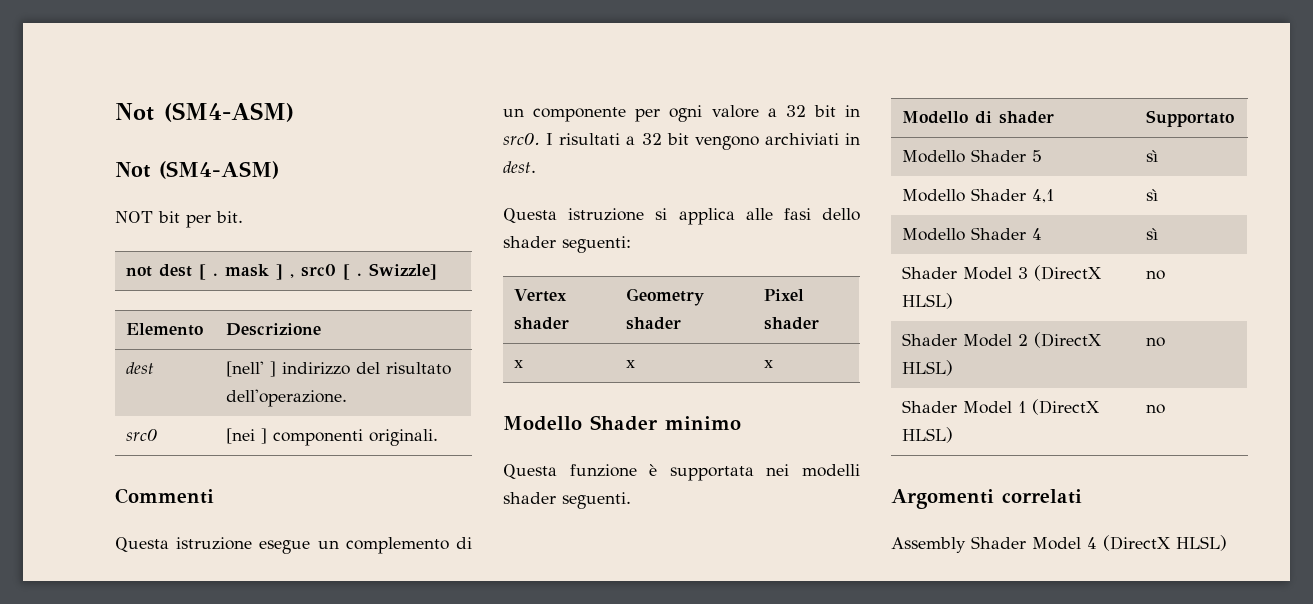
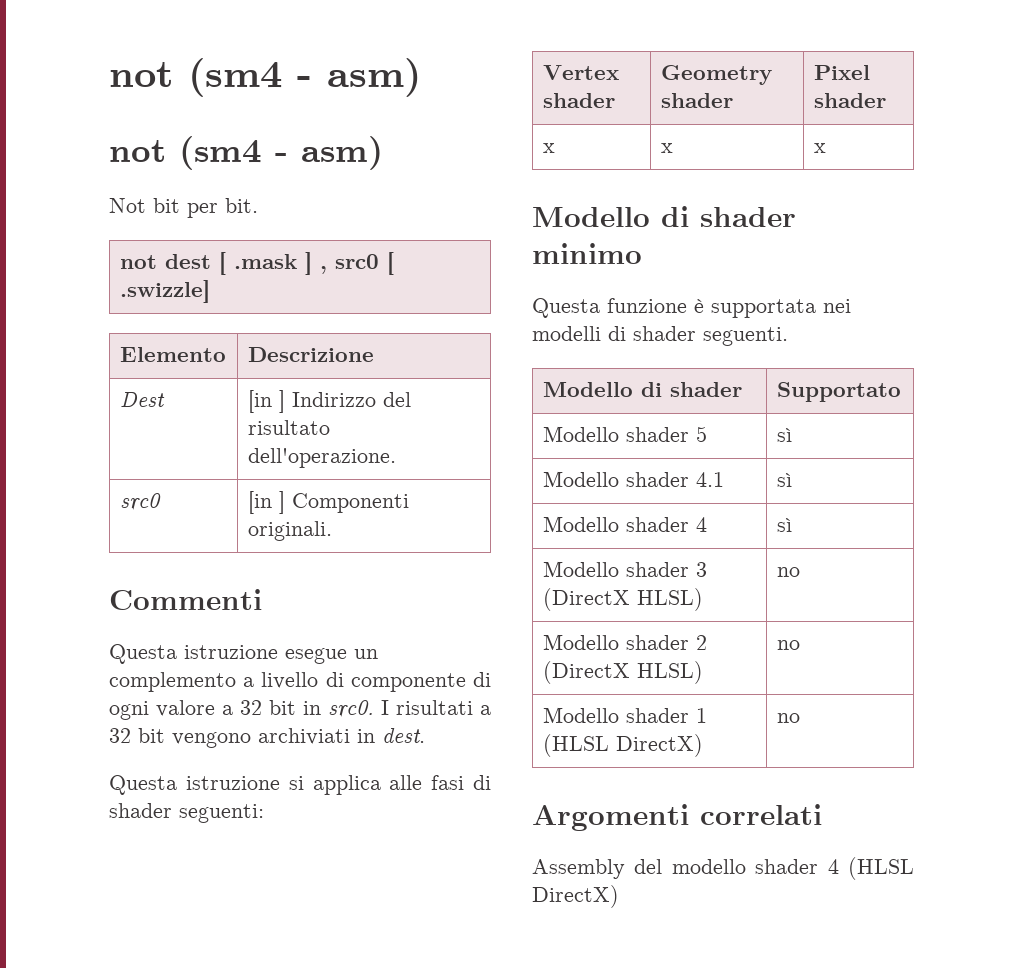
[115,102,294,122] [115,161,279,179] [115,211,153,223] Not (SM4-ASM) // Not (SM4-ASM) // NOT -> [109,58,421,97] [109,136,383,170] [109,198,146,213] not (sm4 - asm) // not (sm4 - asm) // Not
[213,264,270,277] . mask -> [233,254,297,269] .mask
[357,263,438,280] . Swizzle] -> [119,280,210,303] .swizzle]
[126,362,155,374] [226,361,351,377] dest | [nell' ] indirizzo -> [119,392,165,408] [247,390,376,413] Dest | [in ] Indirizzo
[226,428,364,446] [nei ] componenti -> [247,491,409,514] [in ] Componenti
[455,537,472,549] [503,107,661,122] di un componente per -> [243,672,491,692] a livello di componente di
[822,208,860,221] dello -> [472,775,491,790] di
[590,415,658,431] Shader -> [661,206,796,227] di shader
(860, 470) none -> [608,326,626,341] di
[971,149,1027,162] Shader -> [625,427,689,442] shader
[971,188,1055,203] [1146,189,1159,201] [902,227,1027,241] Shader 4,1 | sì // Modello Shader -> [625,472,724,487] [776,473,792,487] [542,516,689,532] shader 4.1 | sì // Modello shader
[902,266,1013,280] Shader Model -> [542,561,689,577] Modello shader
[902,333,1013,347] Shader Model -> [542,634,689,650] Modello shader
[902,399,1101,415] [902,427,954,443] Shader Model 1 (DirectX HLSL) -> [542,707,707,723] [542,734,703,757] Modello shader 1 (HLSL DirectX)
[971,535,1227,551] Shader Model 4 (DirectX HLSL) -> [634,857,914,880] [532,885,619,908] del modello shader 4 (HLSL DirectX)

